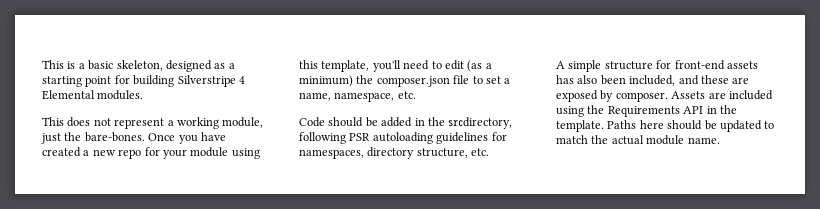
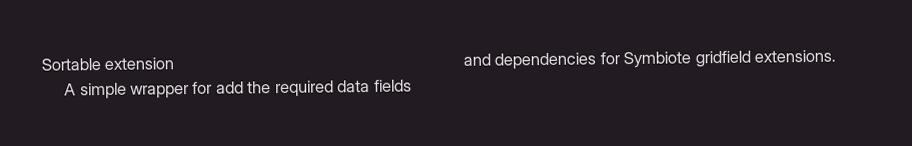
[42,60,235,72] [42,75,245,87] [42,90,144,100] [42,117,264,129] [41,132,226,144] [42,147,260,159] [299,60,492,72] [299,75,511,87] [299,91,416,102] [299,117,513,129] [299,132,507,144] [299,147,490,159] [556,60,758,72] [556,75,750,86] [556,90,773,102] [556,105,737,117] [556,120,775,132] [556,135,720,145] This is a basic skeleton, designed as a starting point for building Silverstripe 4 Elemental modules. // This does not represent a working module, just the bare-bones. Once you have created a new repo for your module using this template, you'll need to edit (as a minimum) the composer.json file to set a name, namespace, etc. // Code should be added in the srcdirectory, following PSR autoloading guidelines for namespaces, directory structure, etc. // A simple structure for front-end assets has also been included, and these are exposed by composer. Assets are included using the Requirements API in the template. Paths here should be updated to match the actual module name. -> [41,57,175,71] [64,79,412,100] [463,49,837,70] Sortable extension // A simple wrapper for add the required data fields and dependencies for Symbiote gridfield extensions.

